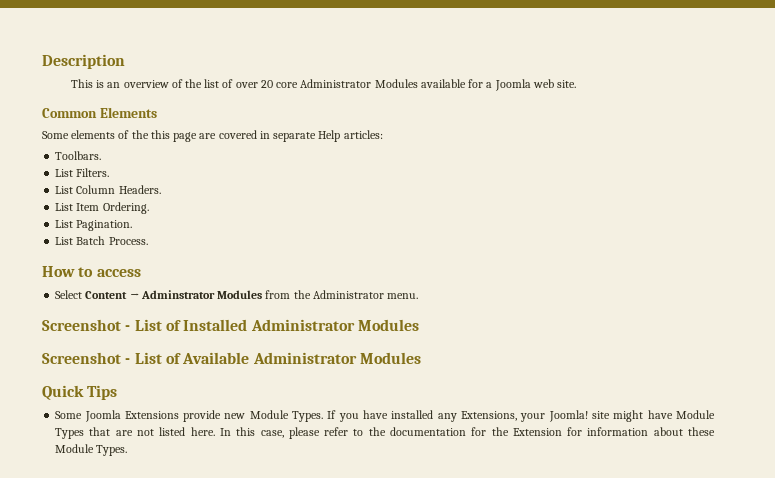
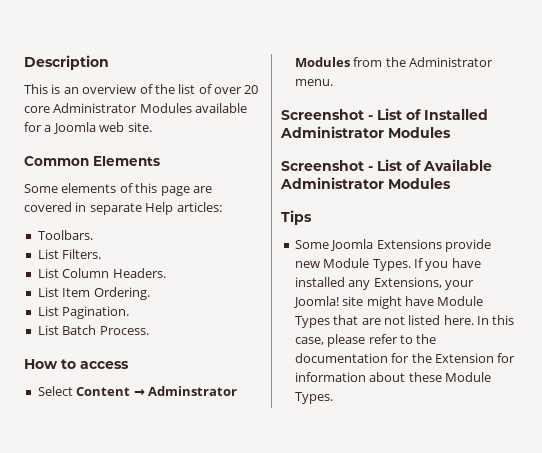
[131,130,149,139] the -> (133, 188) none
[42,385,84,400] Quick -> (451, 183) none

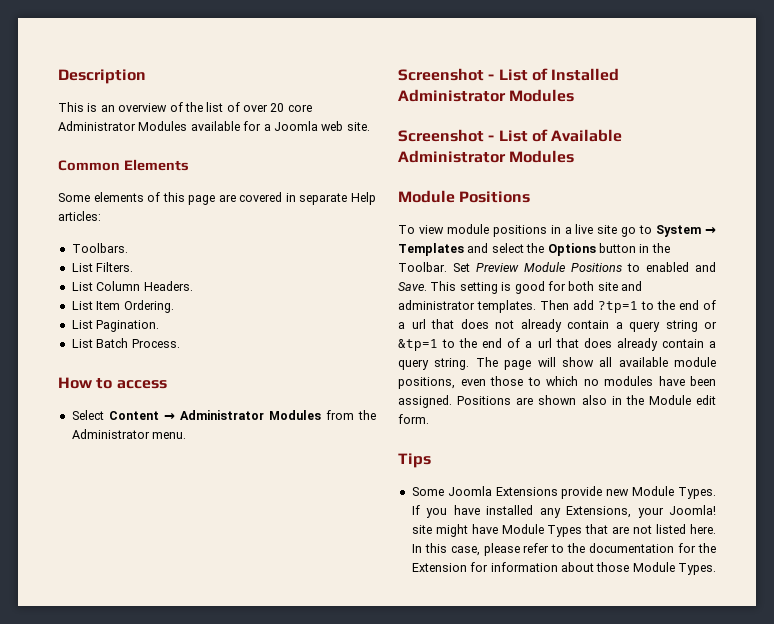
[147,386,237,396] Adminstrator -> [179,410,264,420] Administrator
(451, 183) none -> [398,190,531,203] [398,224,716,237] [398,243,670,256] [398,262,716,272] [398,281,642,294] [398,300,716,313] [398,319,717,332] [398,338,716,351] [398,357,716,370] [398,376,716,389] [398,395,716,408] [398,414,429,424] // Module Positions // To view module positions in a live site go to System → Templates and select the Options button in the Toolbar. Set Preview Module Positions to enabled and Save. This setting is good for both site and administrator templates. Then add ?tp=1 to the end of a url that does not already contain a query string or &tp=1 to the end of a url that does already contain a query string. The page will show all available module positions, even those to which no modules have been assigned. Positions are shown also in the Module edit form.
[408,372,442,382] these -> [596,562,630,572] those

